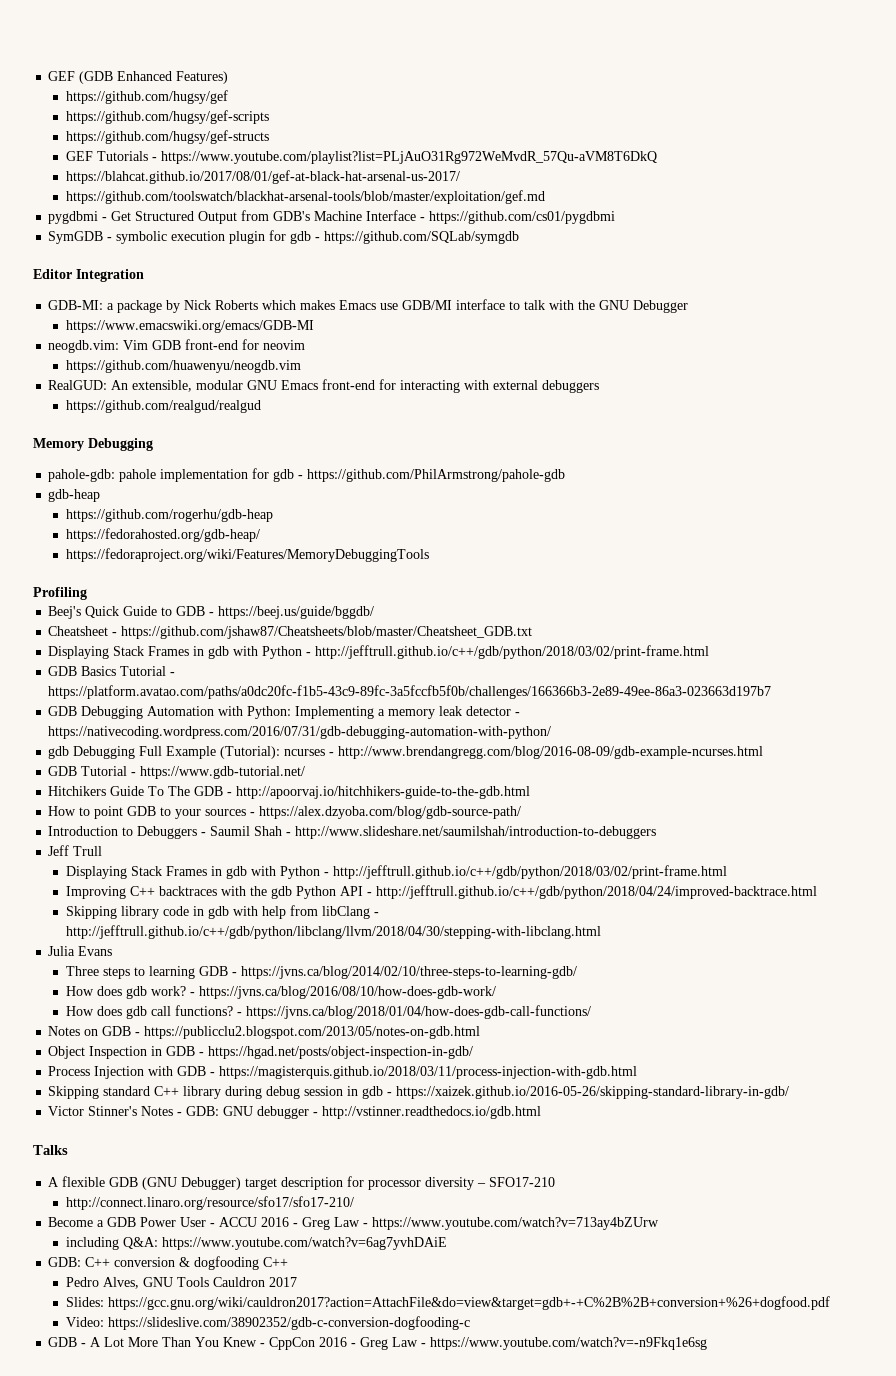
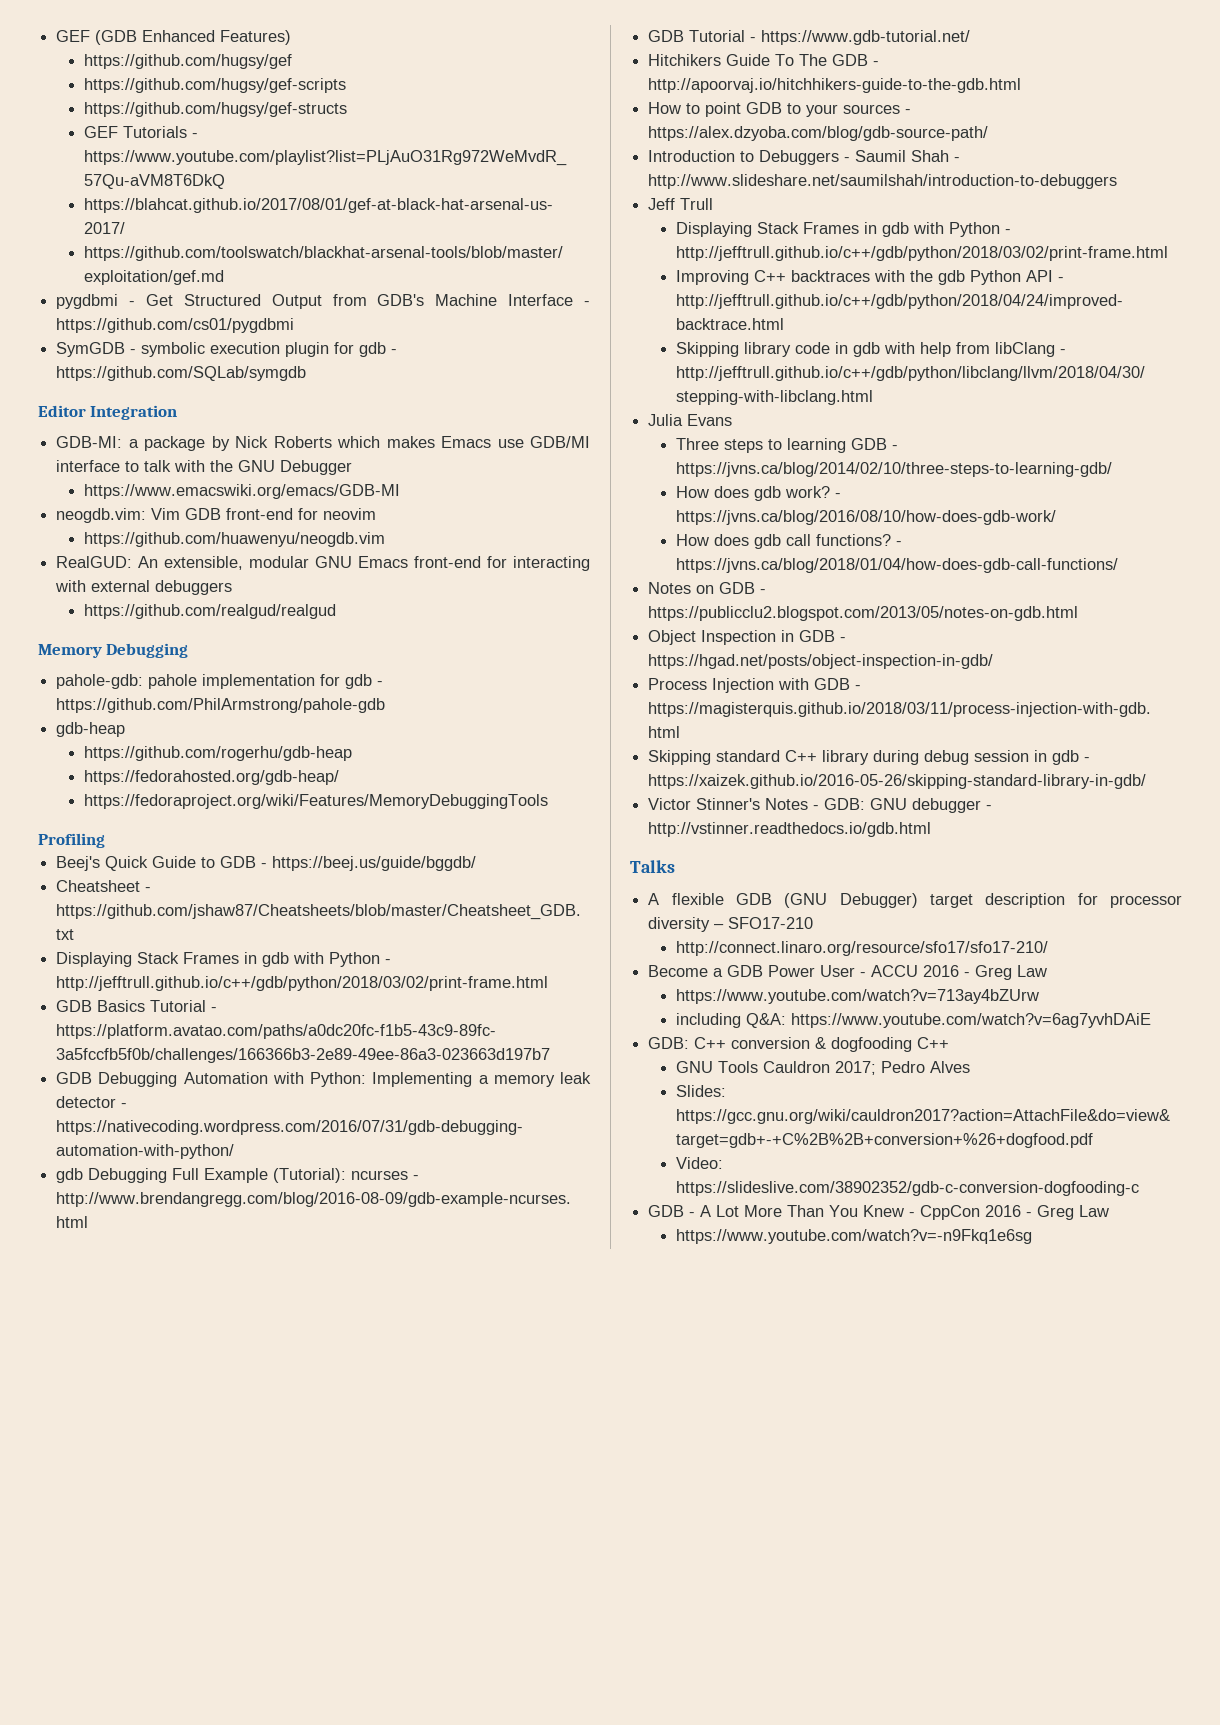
[363,1223,369,1227] - -> (1048, 971) //
[65,1277,139,1289] Pedro Alves, -> (950, 1043) none
[268,1277,297,1287] 2017 -> [835,1061,971,1075] 2017; Pedro Alves
[421,1343,427,1347] - -> (1110, 1211) //

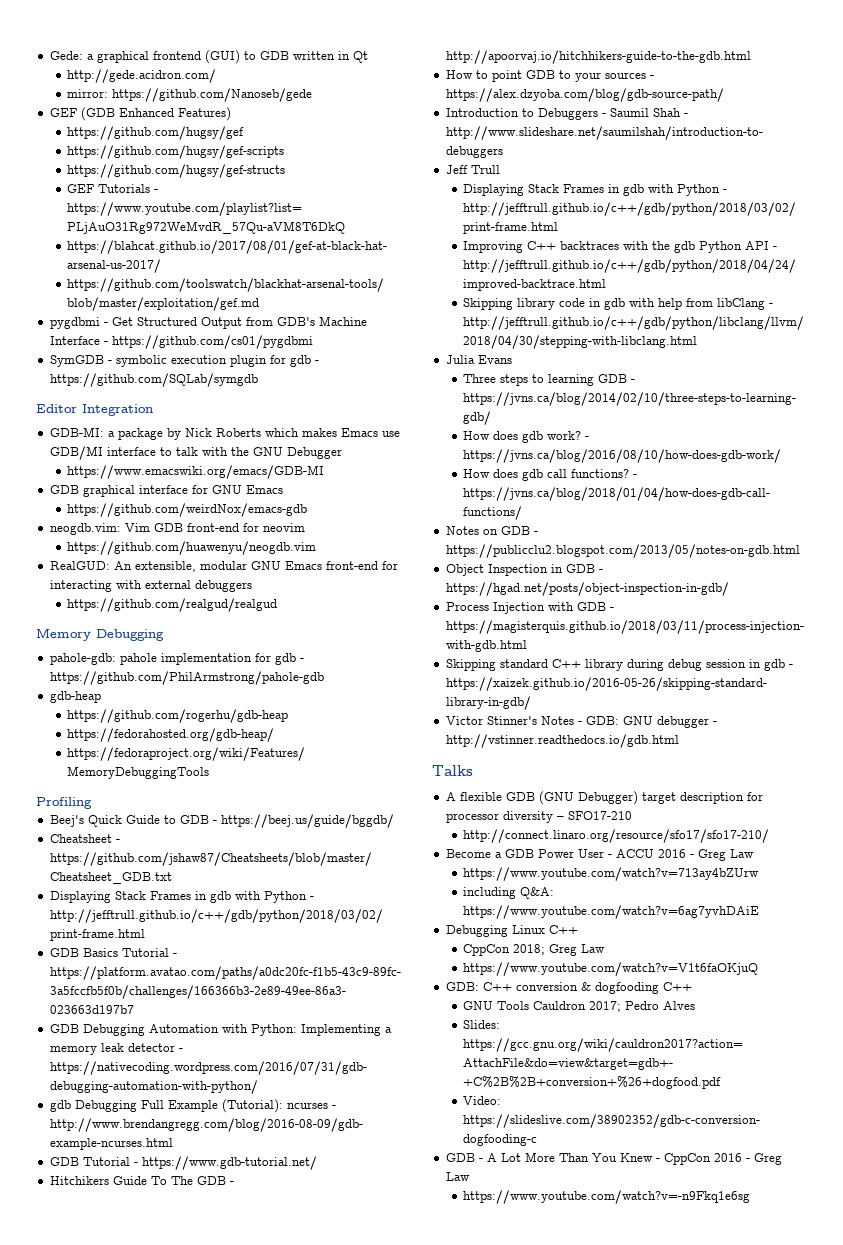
(56, 36) none -> [49,50,368,64] [67,69,217,83] [67,88,313,102] Gede: a graphical frontend (GUI) to GDB written in Qt // http://gede.acidron.com/ // mirror: https://github.com/Nanoseb/gede //
(401, 491) none -> [49,485,283,497] [67,503,308,517] // GDB graphical interface for GNU Emacs // https://github.com/weirdNox/emacs-gdb
(1152, 1020) none -> [445,925,578,937] [463,944,606,956] [463,962,759,976] // Debugging Linux C++ // CppCon 2018; Greg Law // https://www.youtube.com/watch?v=V1t6faOKjuQ

